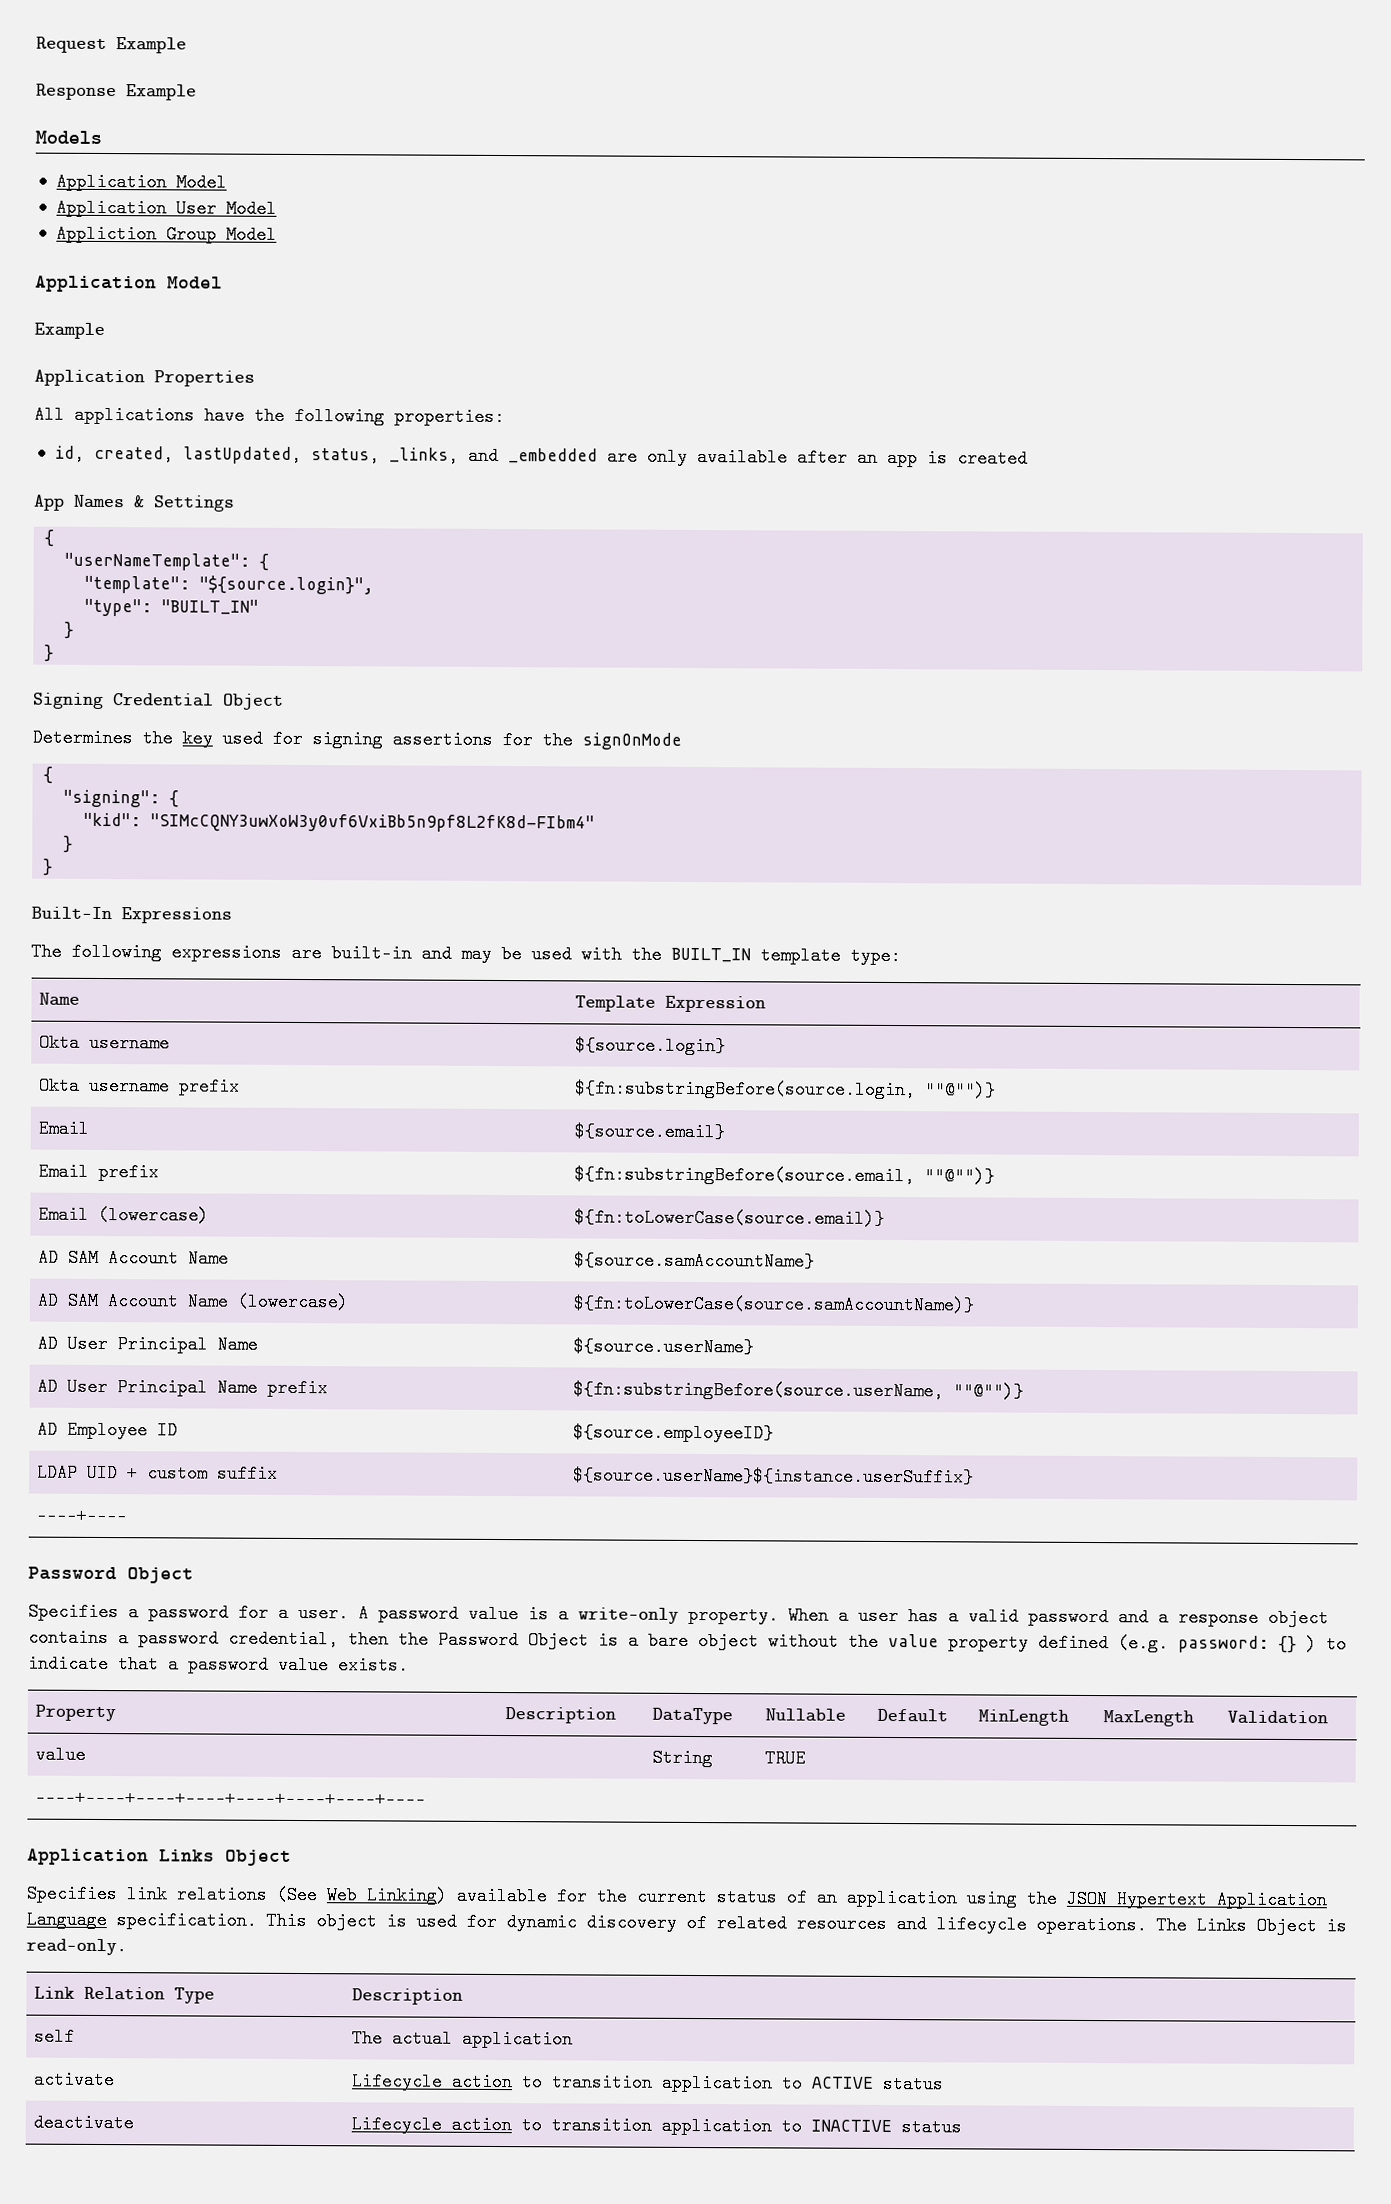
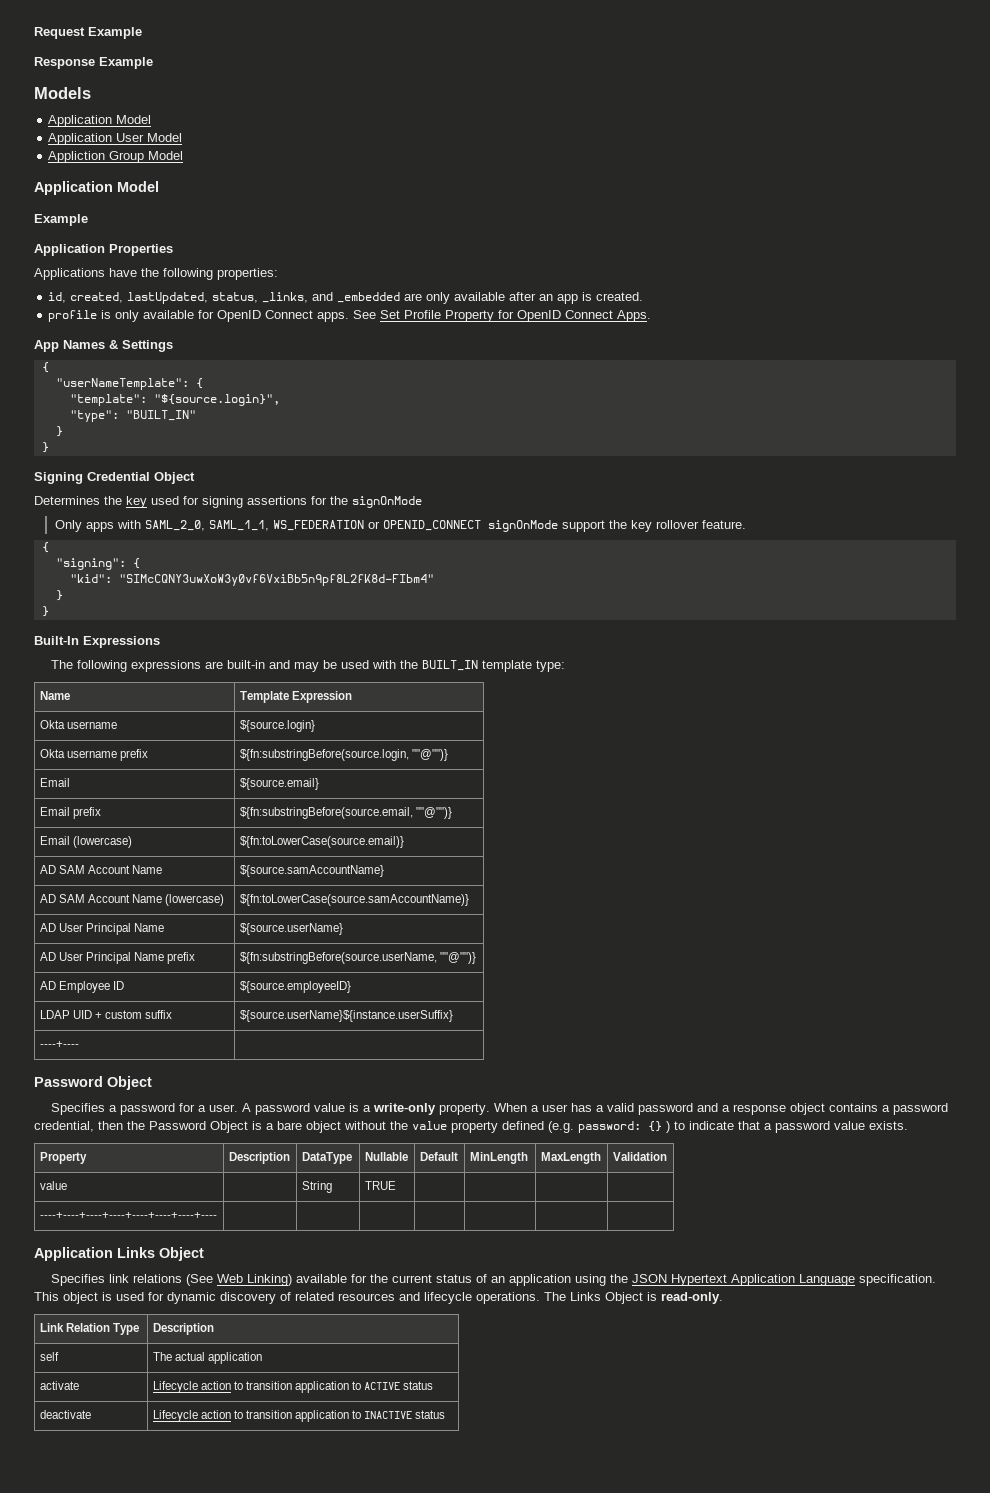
[34,405,195,425] All applications -> [34,268,105,280] Applications
[956,449,1028,468] created -> [596,292,644,301] [48,310,652,322] created. // profile is only available for OpenID Connect apps. See Set Profile Property for OpenID Connect Apps.
(682, 741) none -> [54,520,746,532] // Only apps with SAML_2_0, SAML_1_1, WS_FEDERATION or OPENID_CONNECT signOnMode support the key rollover feature.

